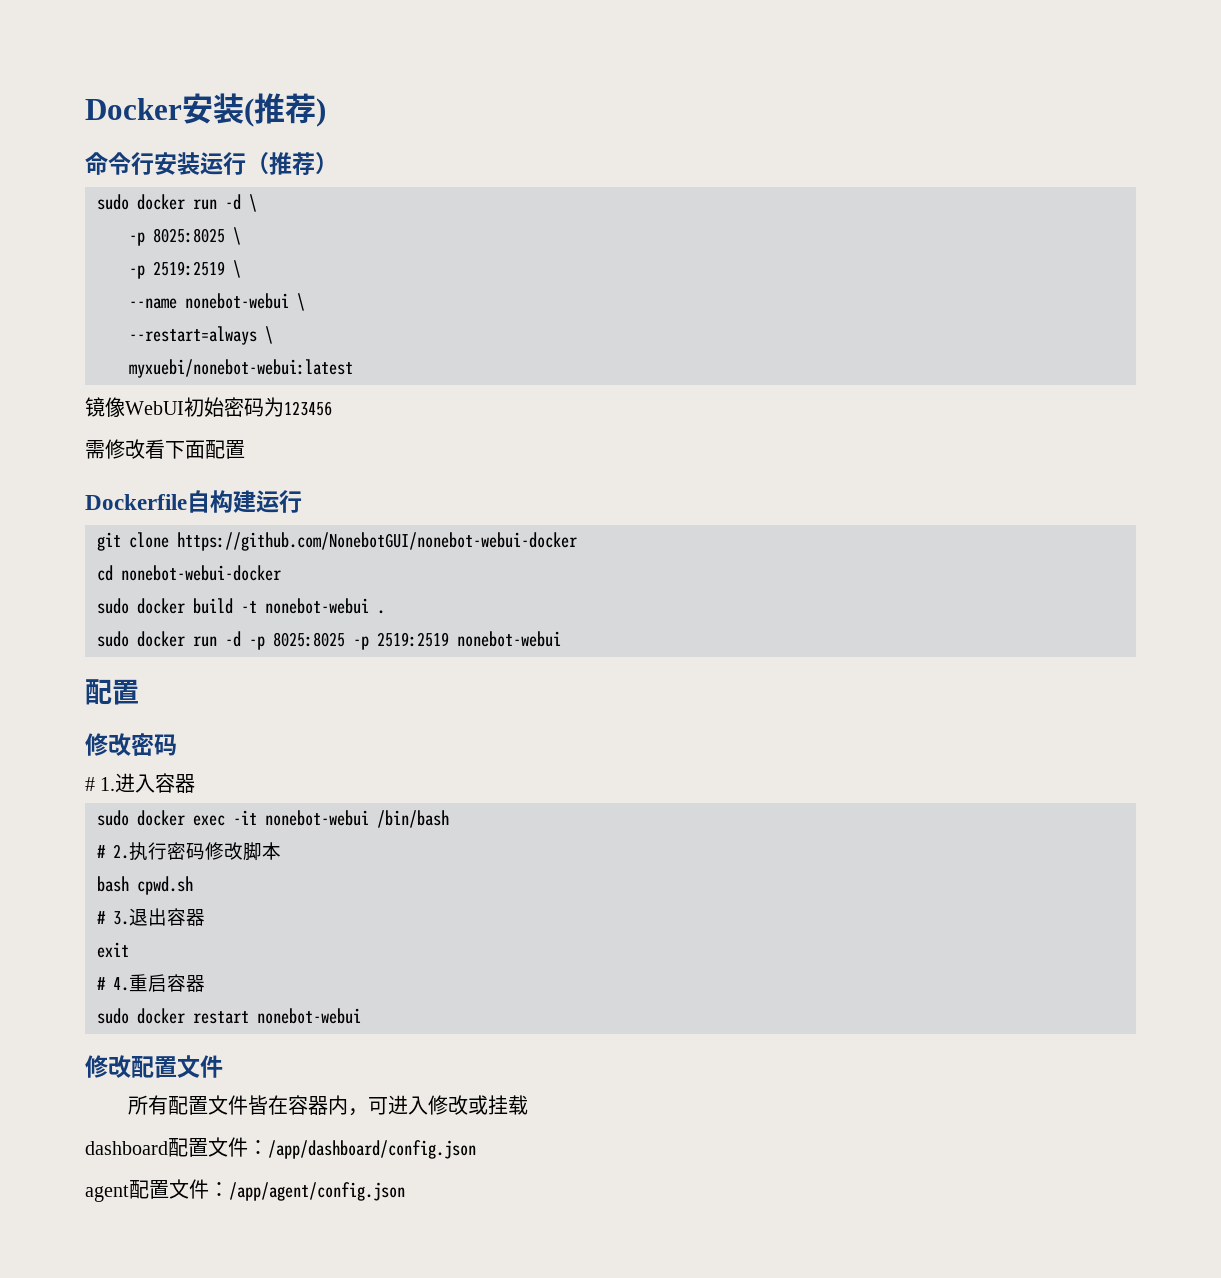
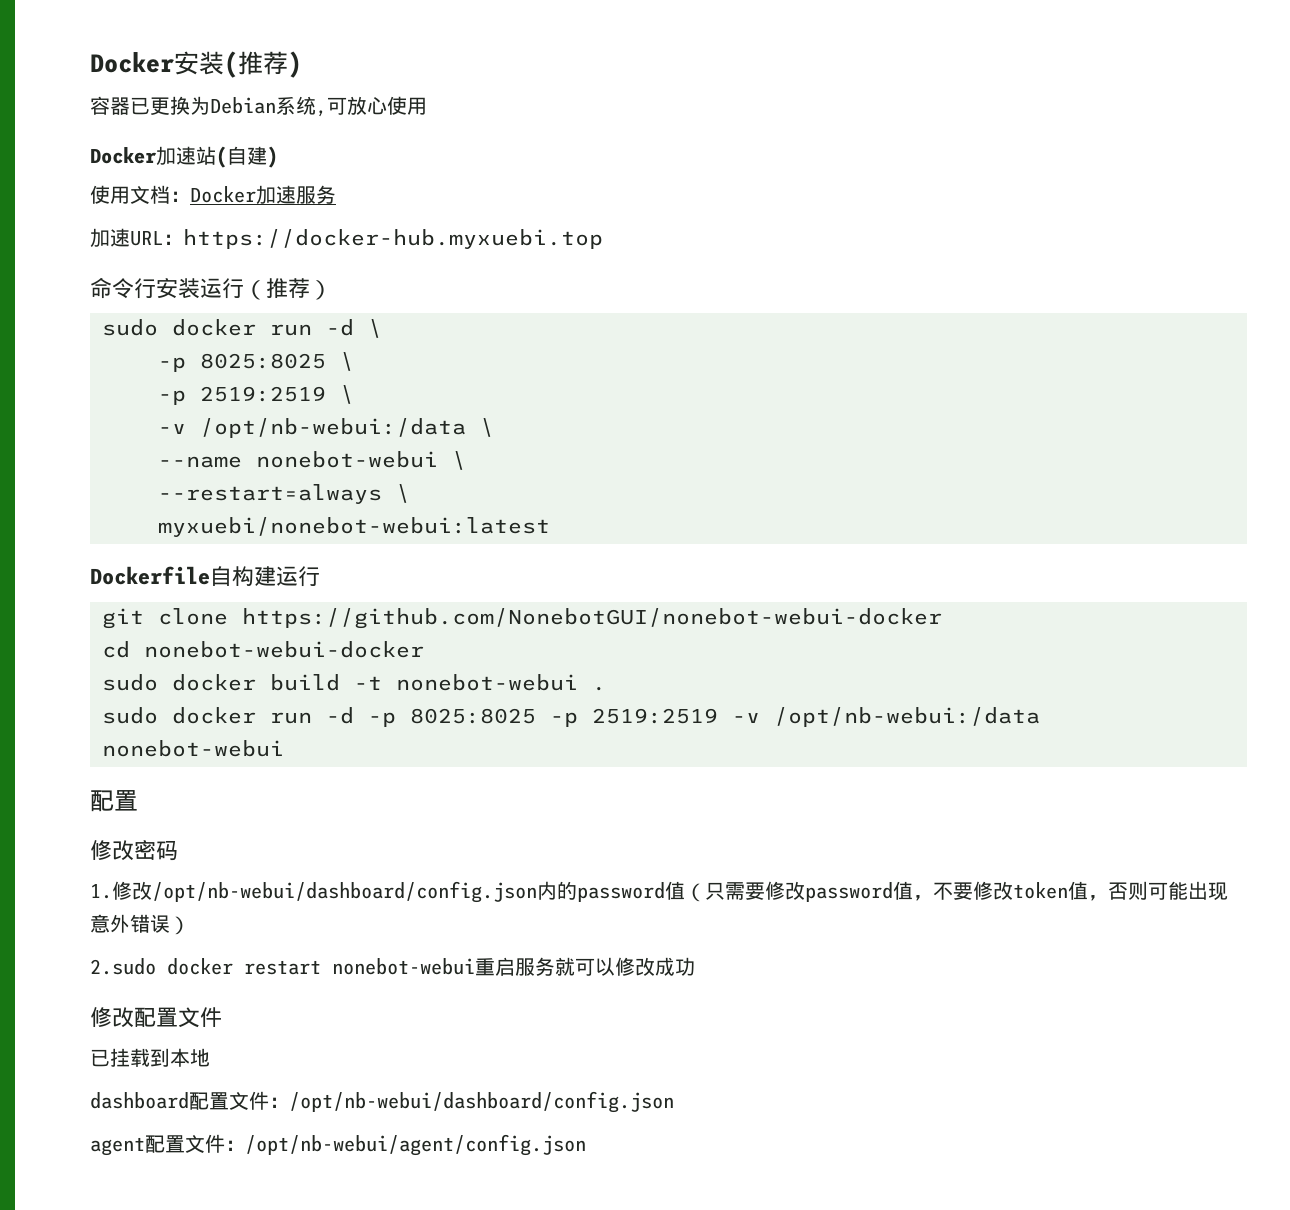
(326, 112) none -> [90,96,427,117] [90,146,278,168] [90,185,336,205] [90,228,603,249] // 容器已更换为Debian系统,可放心使用 // Docker加速站(自建) // 使用文档：Docker加速服务 // 加速URL：https://docker-hub.myxuebi.top
(241, 269) none -> [158,418,494,438] // -v /opt/nb-webui:/data \
[85,397,332,417] [85,439,245,459] // 镜像WebUI初始密码为123456 // 需修改看下面配置 -> (550, 527) none
(449, 639) none -> [732,707,1040,727] -v /opt/nb-webui:/data
[85,773,196,793] [97,810,449,828] [97,842,281,861] [97,876,193,895] [97,908,205,926] [97,942,129,958] [97,974,205,992] [97,1008,361,1024] [85,1055,223,1078] [127,1095,488,1116] # 1.进入容器 // sudo docker exec -it nonebot-webui /bin/bash // # 2.执行密码修改脚本 // bash cpwd.sh // # 3.退出容器 // exit // # 4.重启容器 // sudo docker restart nonebot-webui // 修改配置文件 // 所有配置文件皆在容器内，可进入修改或 -> [90,881,1228,903] [90,914,190,935] [90,957,695,976] [90,1007,222,1028] [90,1049,110,1067] 1.修改/opt/nb-webui/dashboard/config.json内的password值（只需要修改password值，不要修改token值，否则可能出现意外错误） // 2.sudo docker restart nonebot-webui重启服务就可以修改成功 // 修改配置文件 // 已
(528, 1105) none -> [150,1048,210,1067] 到本地
[268,1140,476,1159] /app/dashboard/config.json -> [289,1091,674,1113] /opt/nb-webui/dashboard/config.json
[229,1182,405,1201] /app/agent/config.json -> [245,1134,586,1156] /opt/nb-webui/agent/config.json

